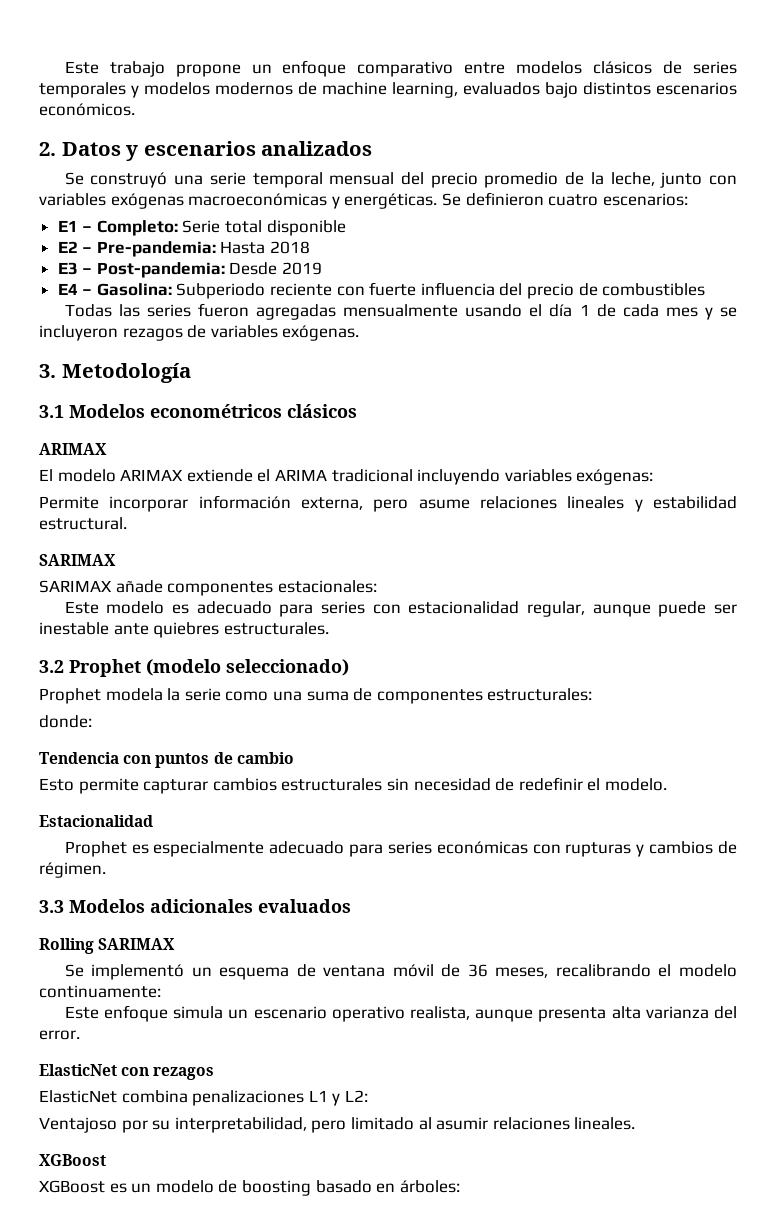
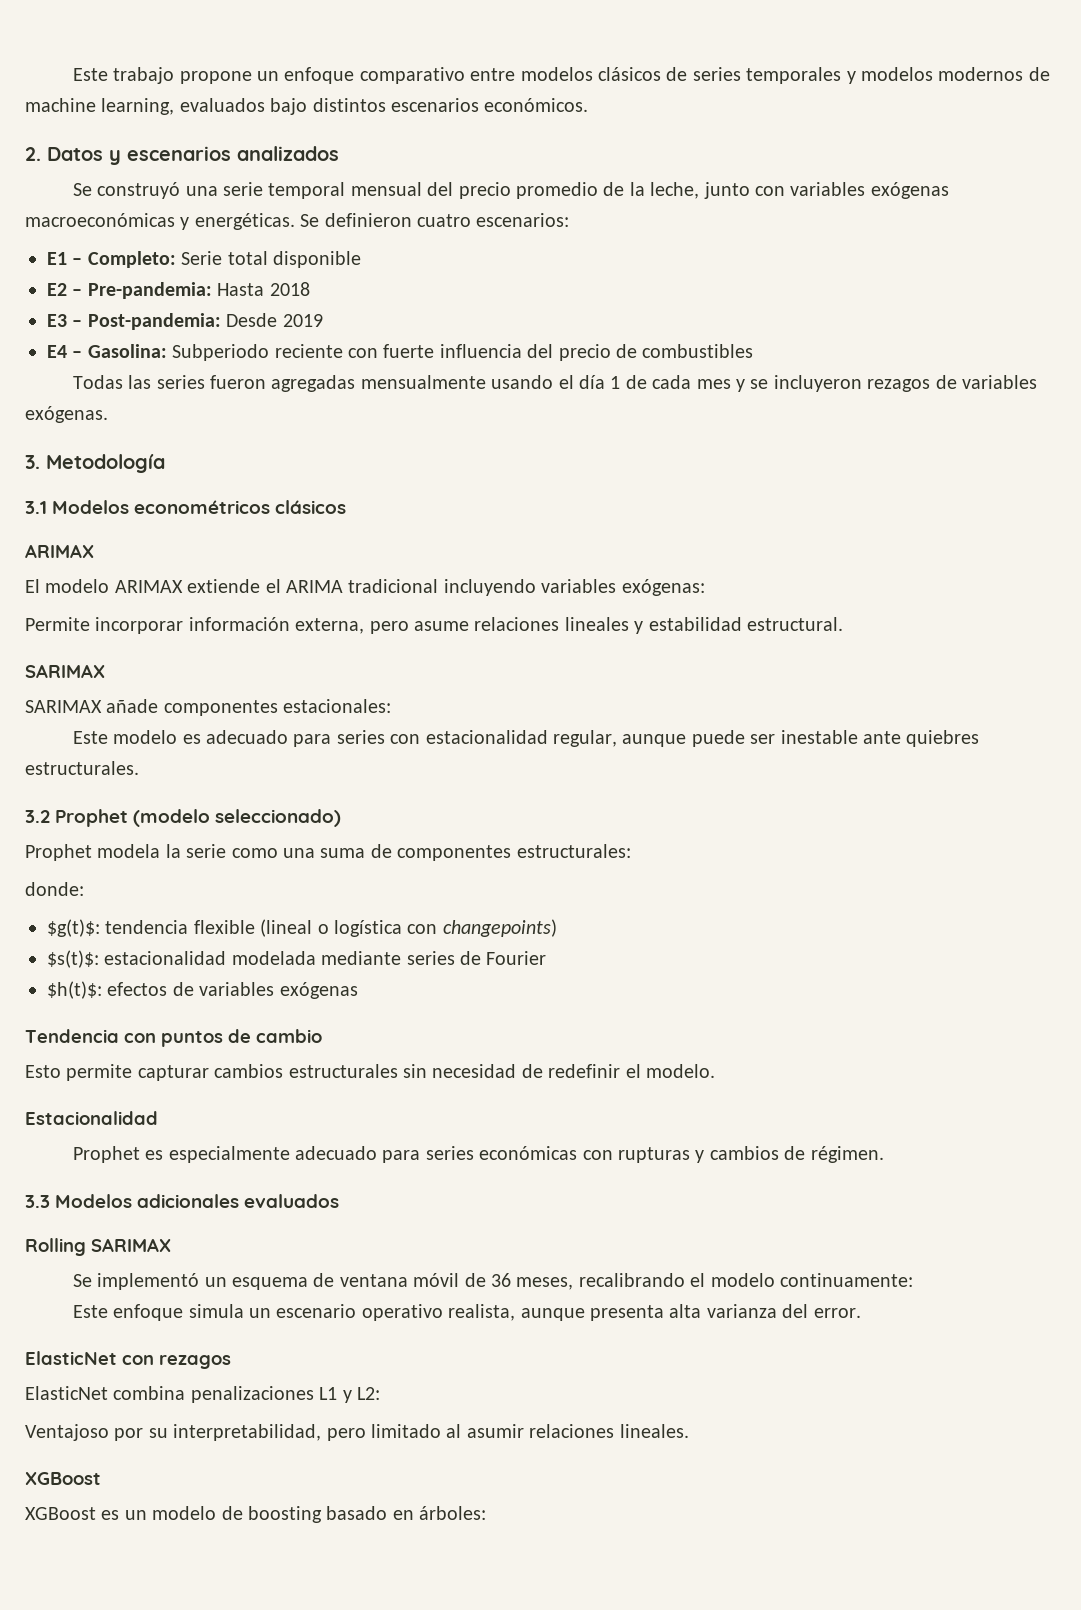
(92, 721) none -> [47,919,557,937] [47,950,547,968] [47,981,358,999] // $g(t)$: tendencia flexible (lineal o logística con changepoints) // $s(t)$: estacionalidad modelada mediante series de Fourier // $h(t)$: efectos de variables exógenas

